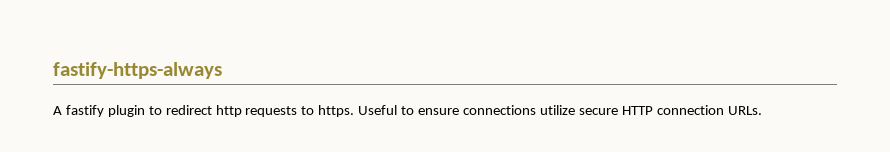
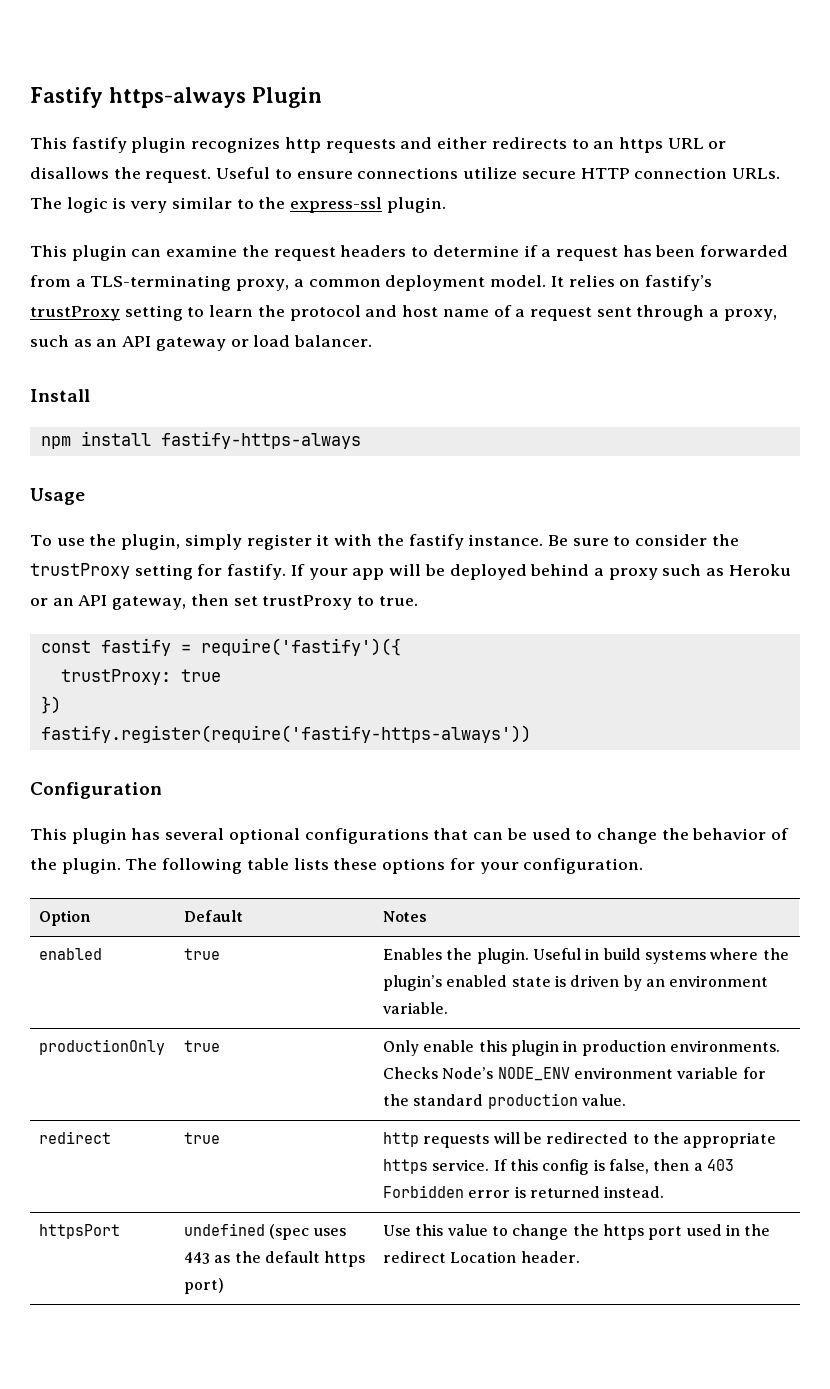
[53,62,222,79] [53,105,355,117] fastify-https-always // A fastify plugin to redirect http requests to https. -> [30,87,322,108] [30,137,727,153] [30,167,212,183] Fastify https-always Plugin // This fastify plugin recognizes http requests and either redirects to an https URL or disallows the request.
(762, 110) none -> [30,197,446,213] [30,245,789,261] [30,275,712,291] [30,305,777,321] [30,335,373,351] [30,389,90,402] [40,431,361,449] [30,488,85,505] [30,534,739,550] [30,563,791,580] [30,594,418,610] [40,638,401,656] [60,669,221,685] [40,696,61,714] [40,725,531,743] [30,782,162,799] [30,828,790,844] [30,858,644,874] [39,910,92,926] [184,910,244,922] [383,911,428,922] [39,948,103,960] [184,948,221,960] [383,948,789,964] [383,975,769,991] [383,1002,449,1014] [39,1039,166,1055] [184,1040,221,1052] [383,1040,780,1056] [383,1067,766,1081] [383,1093,626,1109] [39,1131,112,1144] [184,1132,221,1144] [383,1132,777,1148] [383,1159,734,1175] [383,1185,665,1198] [39,1224,121,1239] [184,1223,346,1240] [184,1251,366,1267] [184,1278,225,1294] [383,1224,771,1240] [383,1251,580,1263] The logic is very similar to the express-ssl plugin. // This plugin can examine the request headers to determine if a request has been forwarded from a TLS-terminating proxy, a common deployment model. It relies on fastify’s trustProxy setting to learn the protocol and host name of a request sent through a proxy, such as an API gateway or load balancer. // Install // npm install fastify-https-always // Usage // To use the plugin, simply register it with the fastify instance. Be sure to consider the trustProxy setting for fastify. If your app will be deployed behind a proxy such as Heroku or an API gateway, then set trustProxy to true. // const fastify = require('fastify')({ // trustProxy: true // }) // fastify.register(require('fastify-https-always')) // Configuration // This plugin has several optional configurations that can be used to change the behavior of the plugin. The following table lists these options for your configuration. // Option | Default | Notes // enabled | true | Enables the plugin. Useful in build systems where the plugin’s enabled state is driven by an environment variable. // productionOnly | true | Only enable this plugin in production environments. Checks Node’s NODE_ENV environment variable for the standard production value. // redirect | true | http requests will be redirected to the appropriate https service. If this config is false, then a 403 Forbidden error is returned instead. // httpsPort | undefined (spec uses 443 as the default https port) | Use this value to change the https port used in the redirect Location header.

